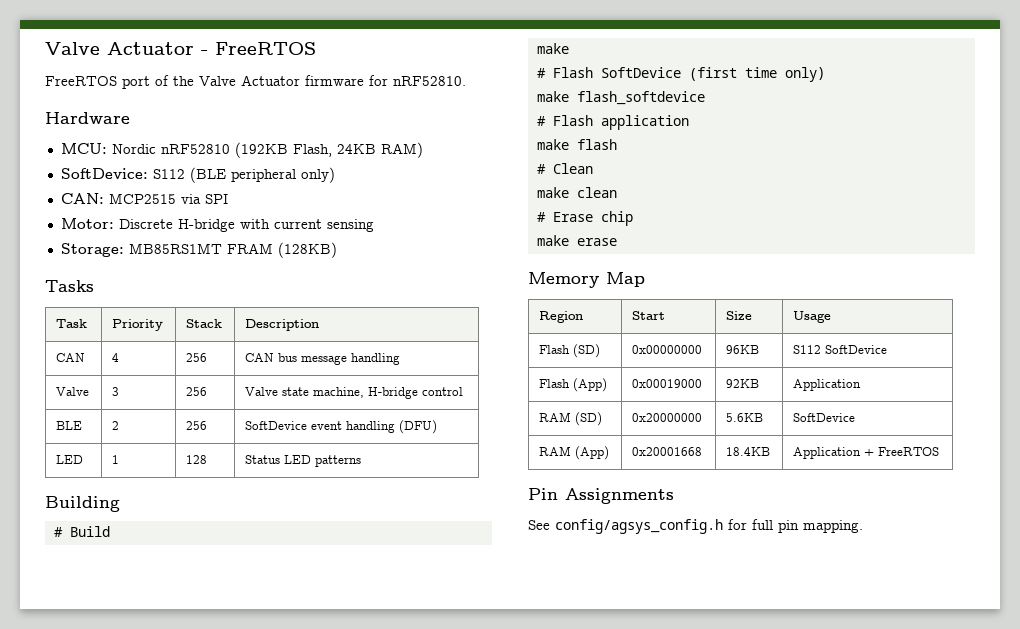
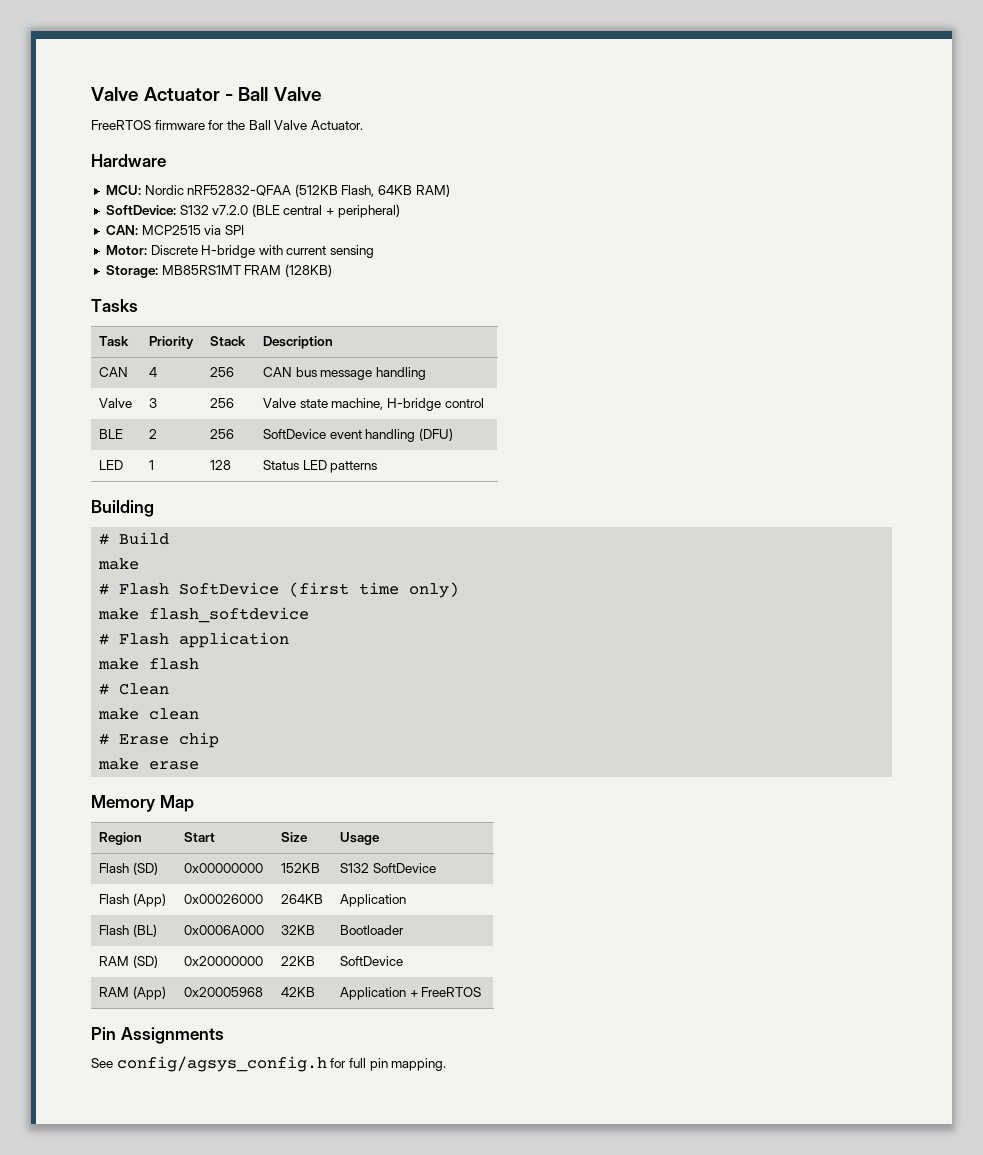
[215,42,316,55] [45,75,466,89] [45,112,130,124] [60,142,423,158] [60,167,335,183] FreeRTOS // FreeRTOS port of the Valve Actuator firmware for nRF52810. // Hardware // MCU: Nordic nRF52810 (192KB Flash, 24KB RAM) // SoftDevice: S112 (BLE peripheral only) -> [238,87,322,101] [91,120,363,130] [91,154,166,167] [105,184,450,197] [105,204,400,218] Ball Valve // FreeRTOS firmware for the Ball Valve Actuator. // Hardware // MCU: Nordic nRF52832-QFAA (512KB Flash, 64KB RAM) // SoftDevice: S132 v7.2.0 (BLE central + peripheral)
[726,345,760,354] [793,345,822,354] 96KB | S112 -> [281,863,321,873] [340,863,370,873] 152KB | S132
[632,379,703,388] [726,379,760,388] [793,379,862,391] 0x00019000 | 92KB | Application -> [184,894,264,904] [281,894,324,904] [340,894,407,907] [99,924,157,937] [184,925,265,935] [281,925,316,935] [340,925,405,935] 0x00026000 | 264KB | Application // Flash (BL) | 0x0006A000 | 32KB | Bootloader
[726,413,764,422] 5.6KB -> [281,956,316,966] 22KB
[632,447,703,456] [726,447,771,456] 0x20001668 | 18.4KB -> [184,987,264,997] [281,987,316,997] 0x20005968 | 42KB

